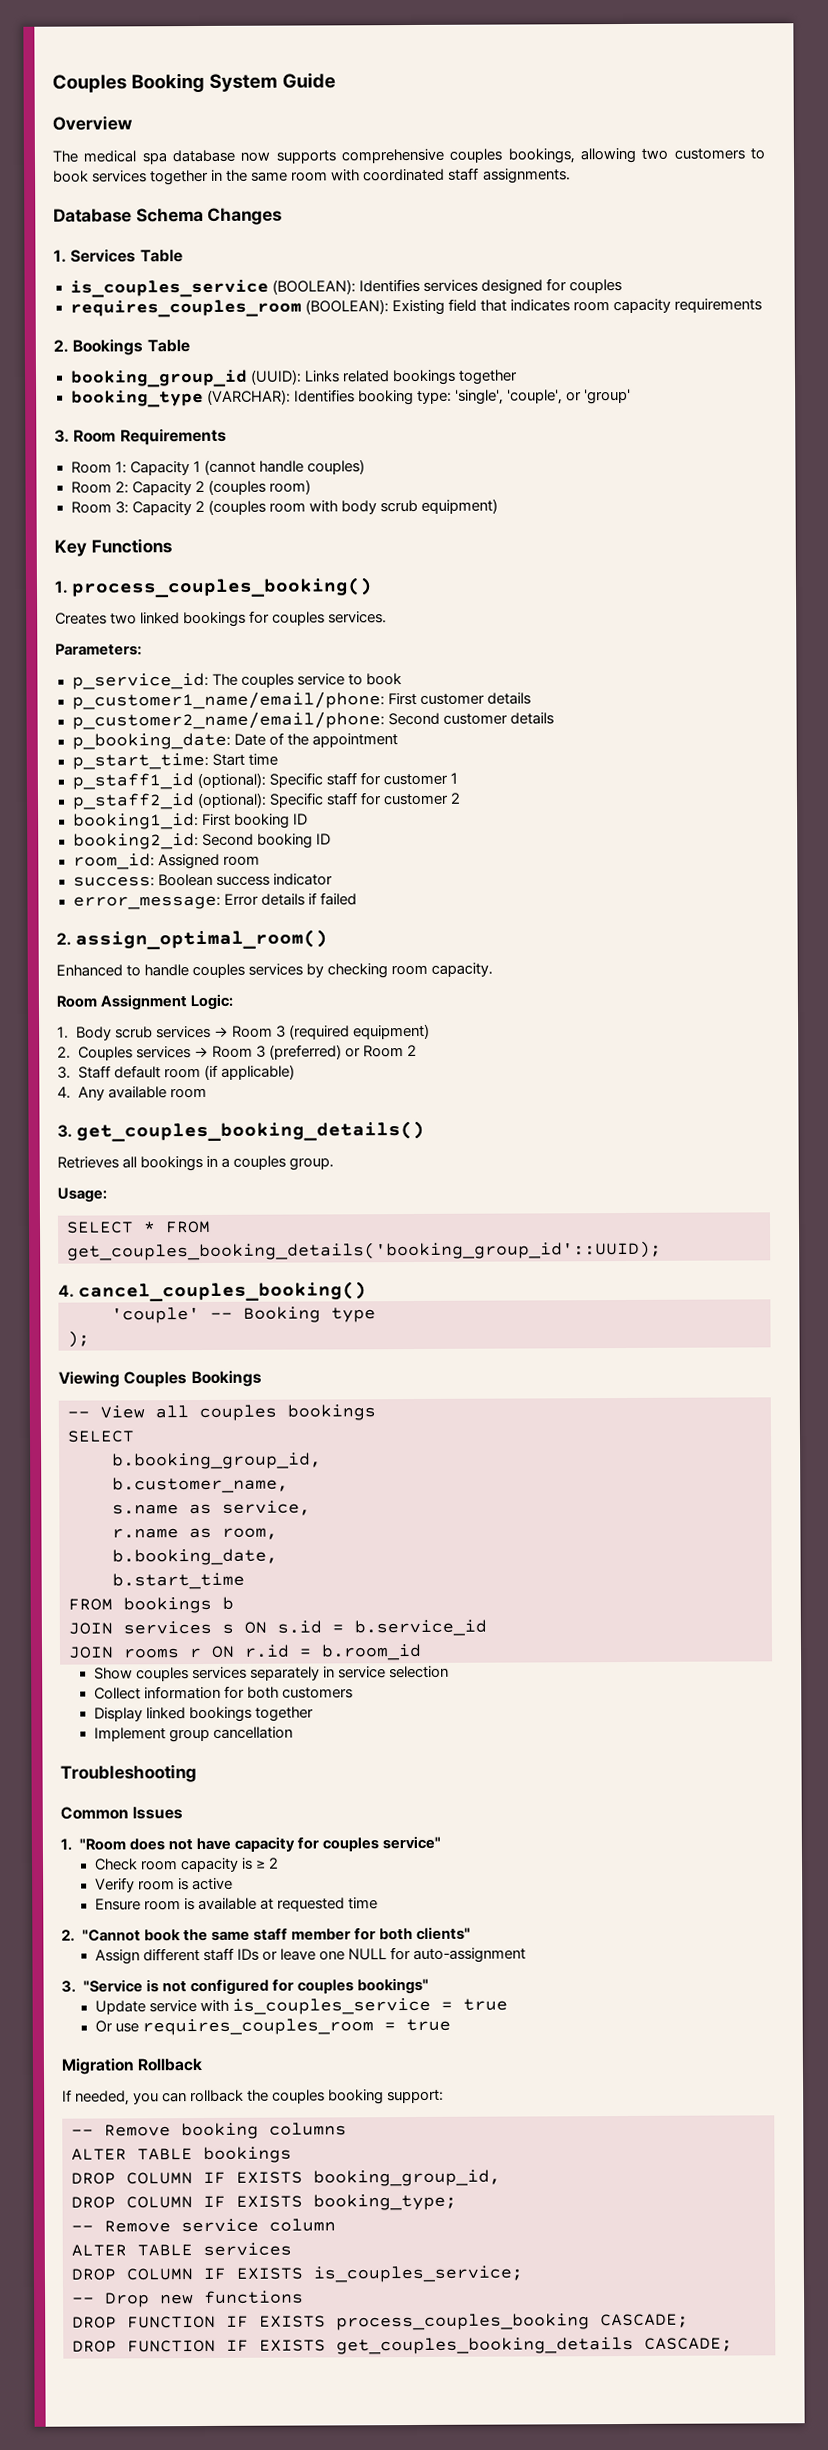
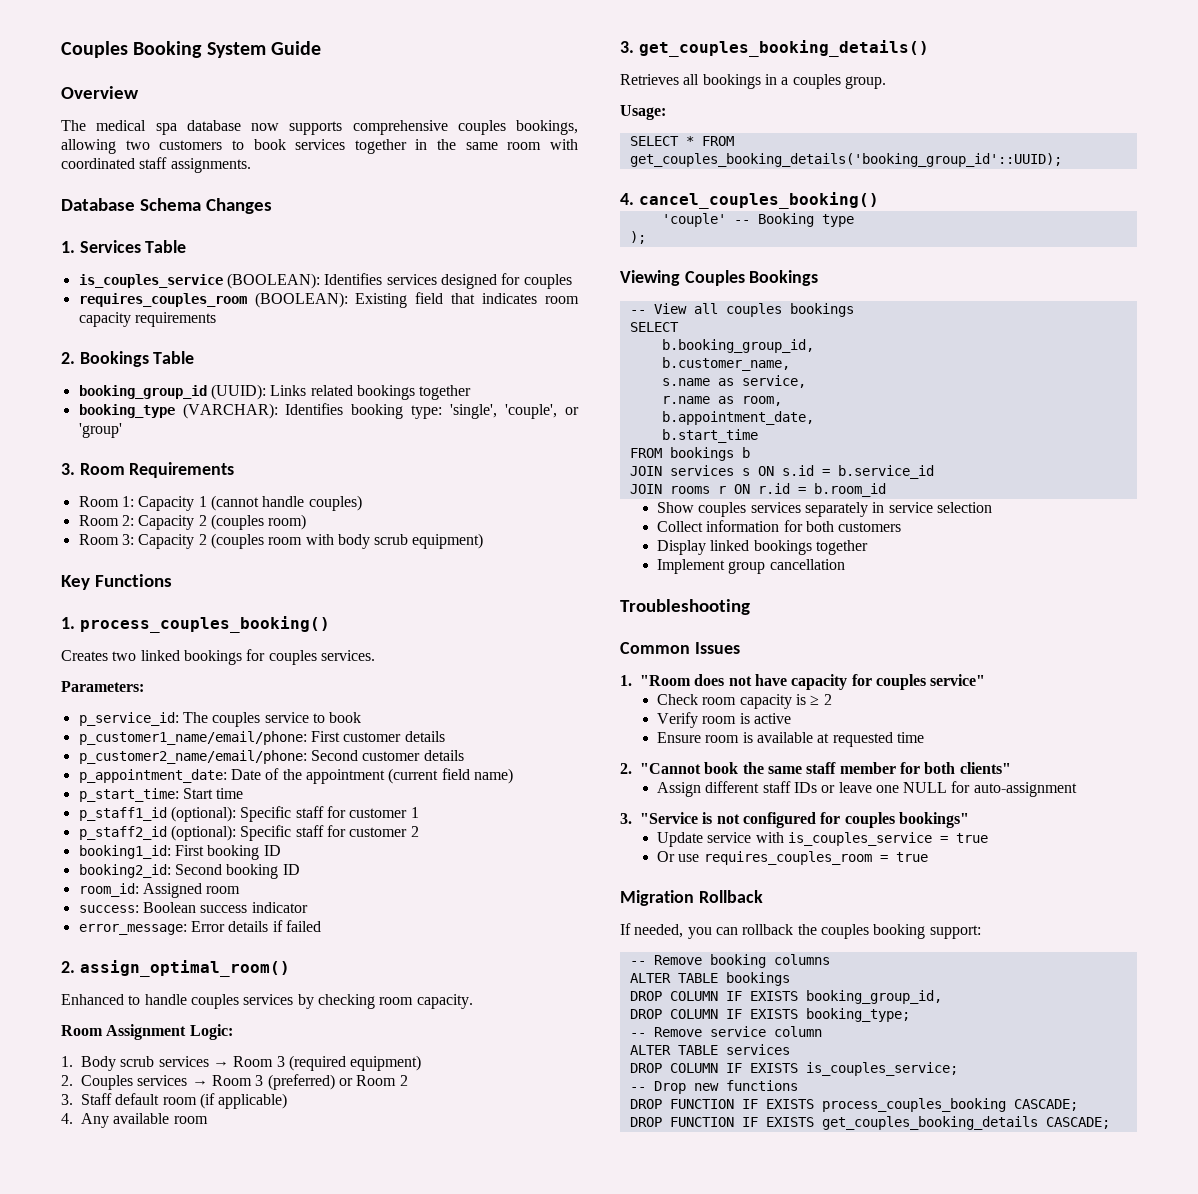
[71,732,231,750] p_booking_date: -> [78,769,227,783] p_appointment_date:
(398, 740) none -> [388,768,513,784] (current field name)
[112,1548,278,1566] b.booking_date, -> [661,411,814,425] b.appointment_date,

